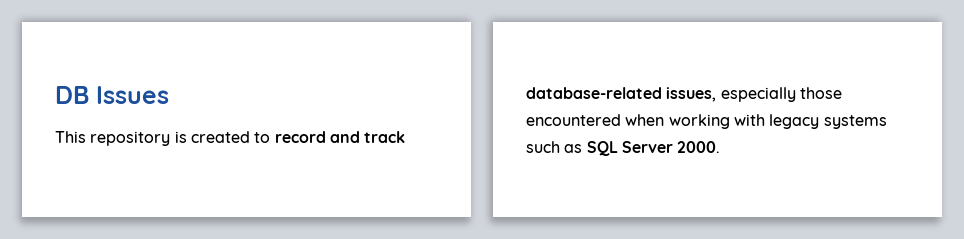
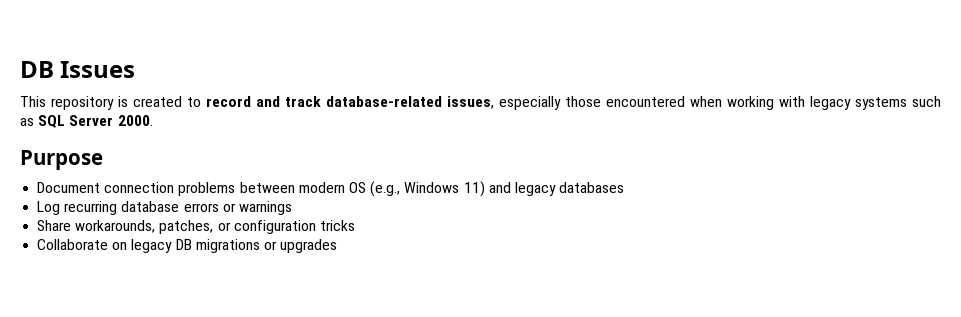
(721, 147) none -> [20,150,103,170] [37,181,625,197] [37,201,292,215] [37,220,355,234] [37,239,338,253] // Purpose // Document connection problems between modern OS (e.g., Windows 11) and legacy databases // Log recurring database errors or warnings // Share workarounds, patches, or configuration tricks // Collaborate on legacy DB migrations or upgrades

